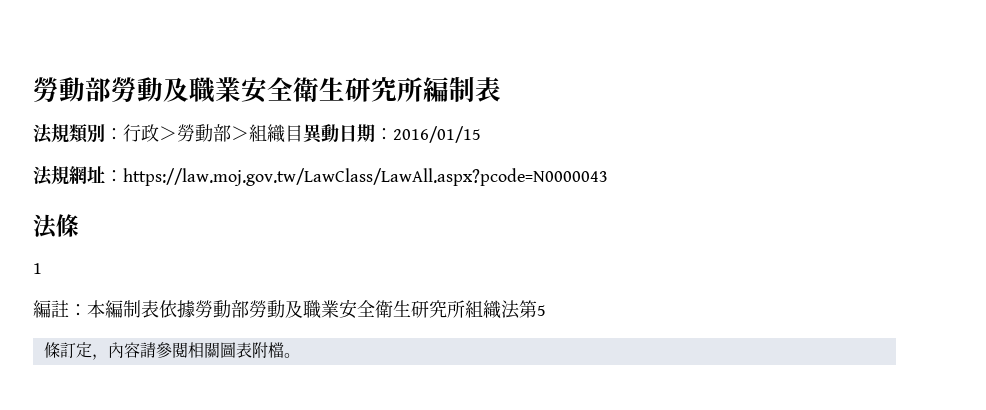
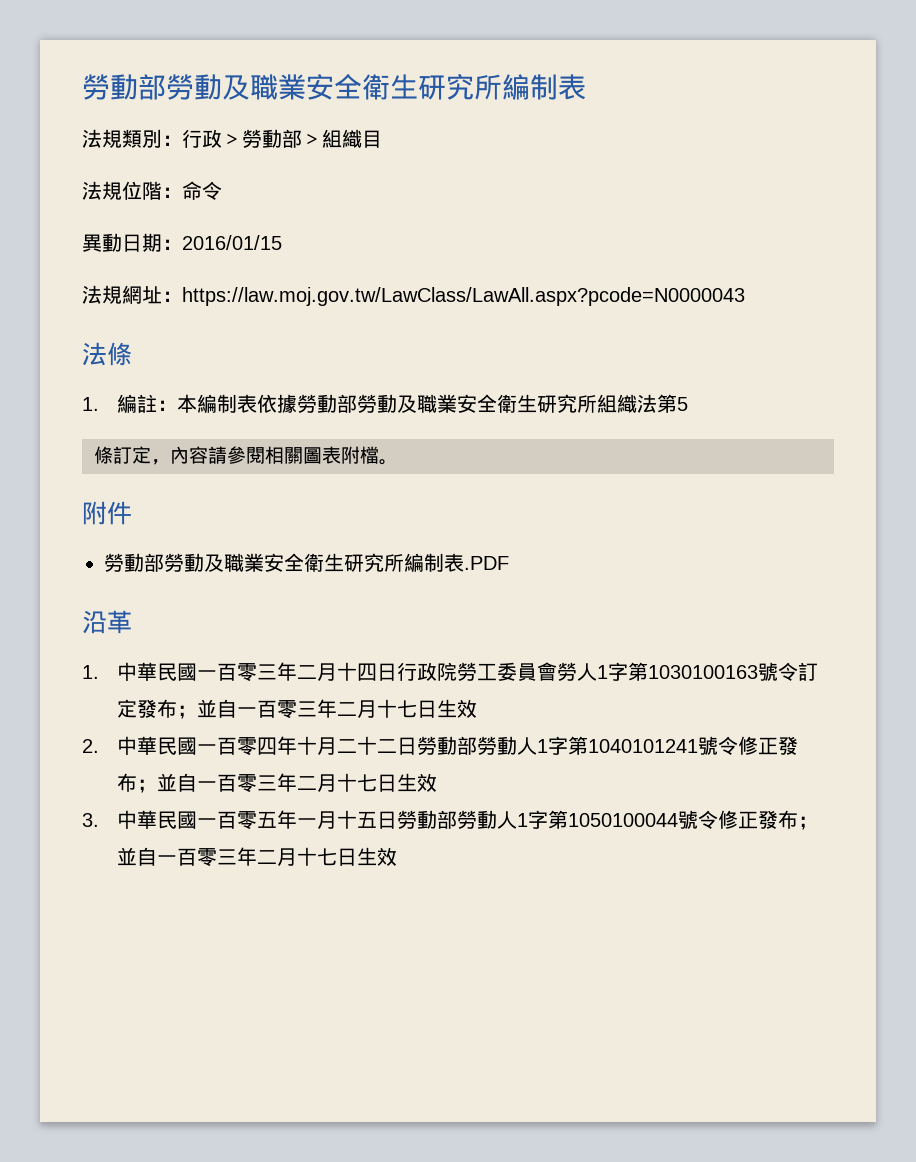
(303, 133) none -> [82,181,222,200] // 法規位階：命令 //
[33,263,42,274] 1 // -> [82,397,99,411] 1.
(300, 355) none -> [82,501,132,525] [104,553,509,572] [82,610,132,634] [82,662,818,682] [116,699,477,719] [82,736,798,756] [116,773,437,793] [82,810,818,830] [116,847,397,867] // 附件 // 勞動部勞動及職業安全衛生研究所編制表.PDF // 沿革 // 1.中華民國一百零三年二月十四日行政院勞工委員會勞人1字第1030100163號令訂定發布；並自一百零三年二月十七日生效 // 2.中華民國一百零四年十月二十二日勞動部勞動人1字第1040101241號令修正發布；並自一百零三年二月十七日生效 // 3.中華民國一百零五年一月十五日勞動部勞動人1字第1050100044號令修正發布；並自一百零三年二月十七日生效

